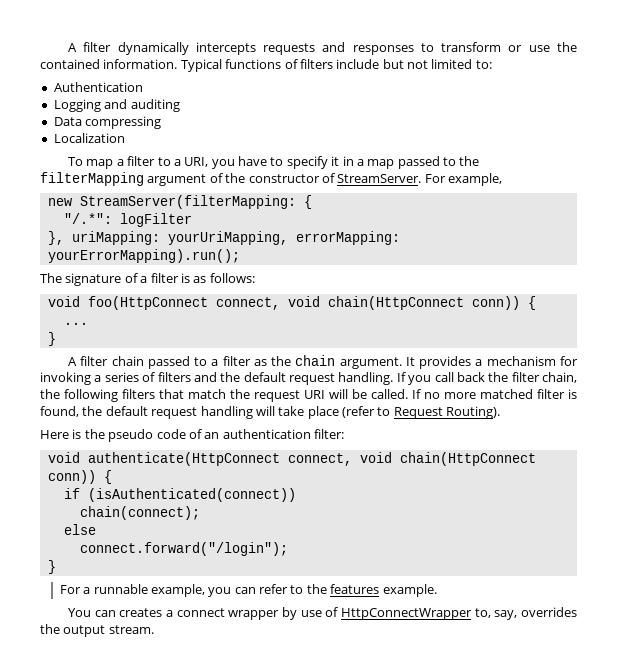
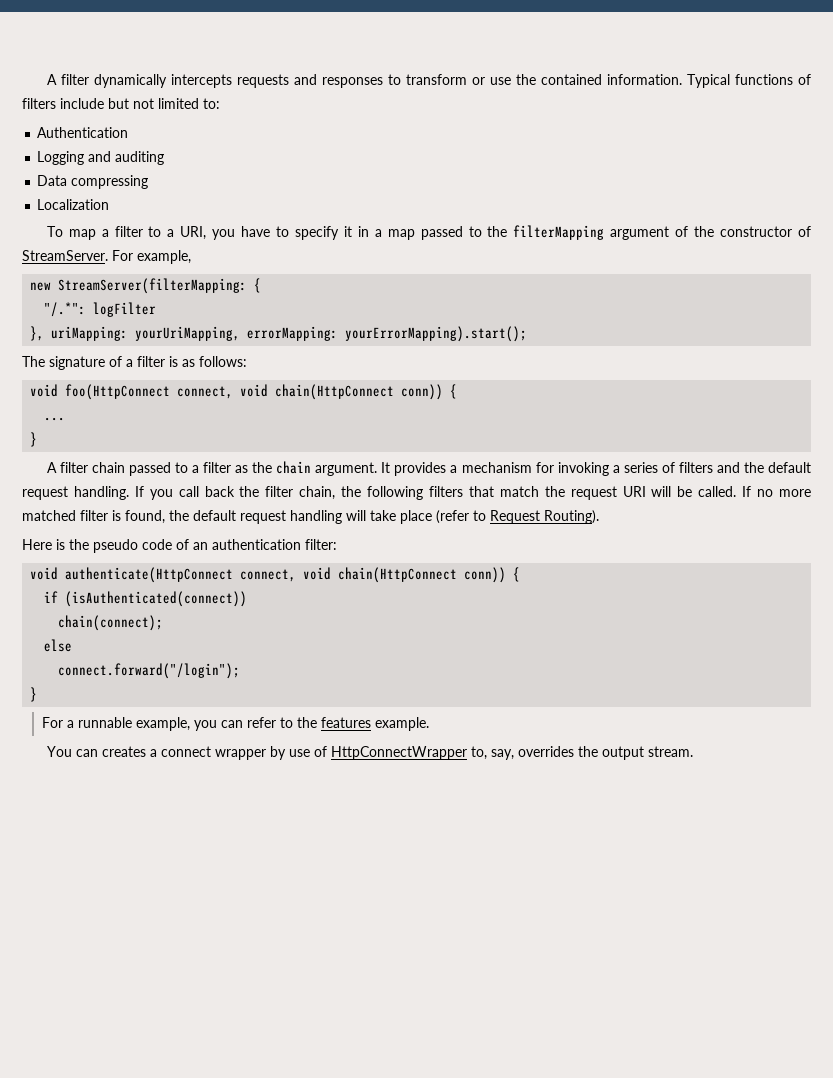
[47,249,240,263] yourErrorMapping).run(); -> [345,326,528,342] yourErrorMapping).start();

